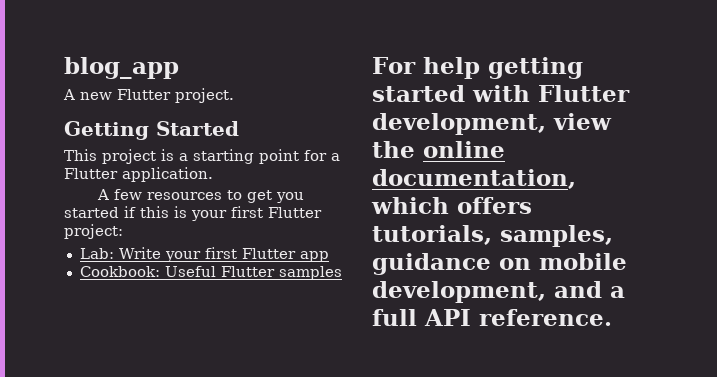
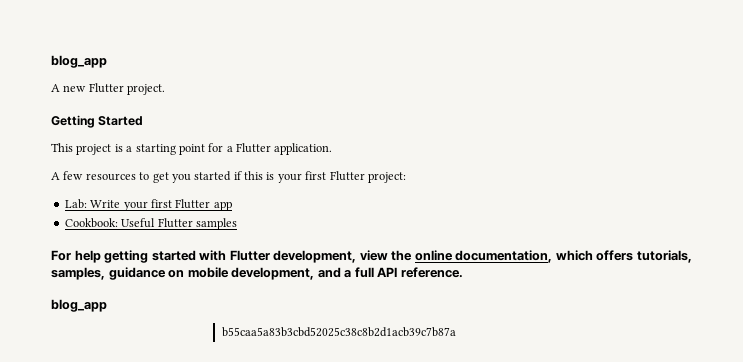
(612, 317) none -> [51,299,107,312] [221,327,456,337] // blog_app // b55caa5a83b3cbd52025c38c8b2d1acb39c7b87a

